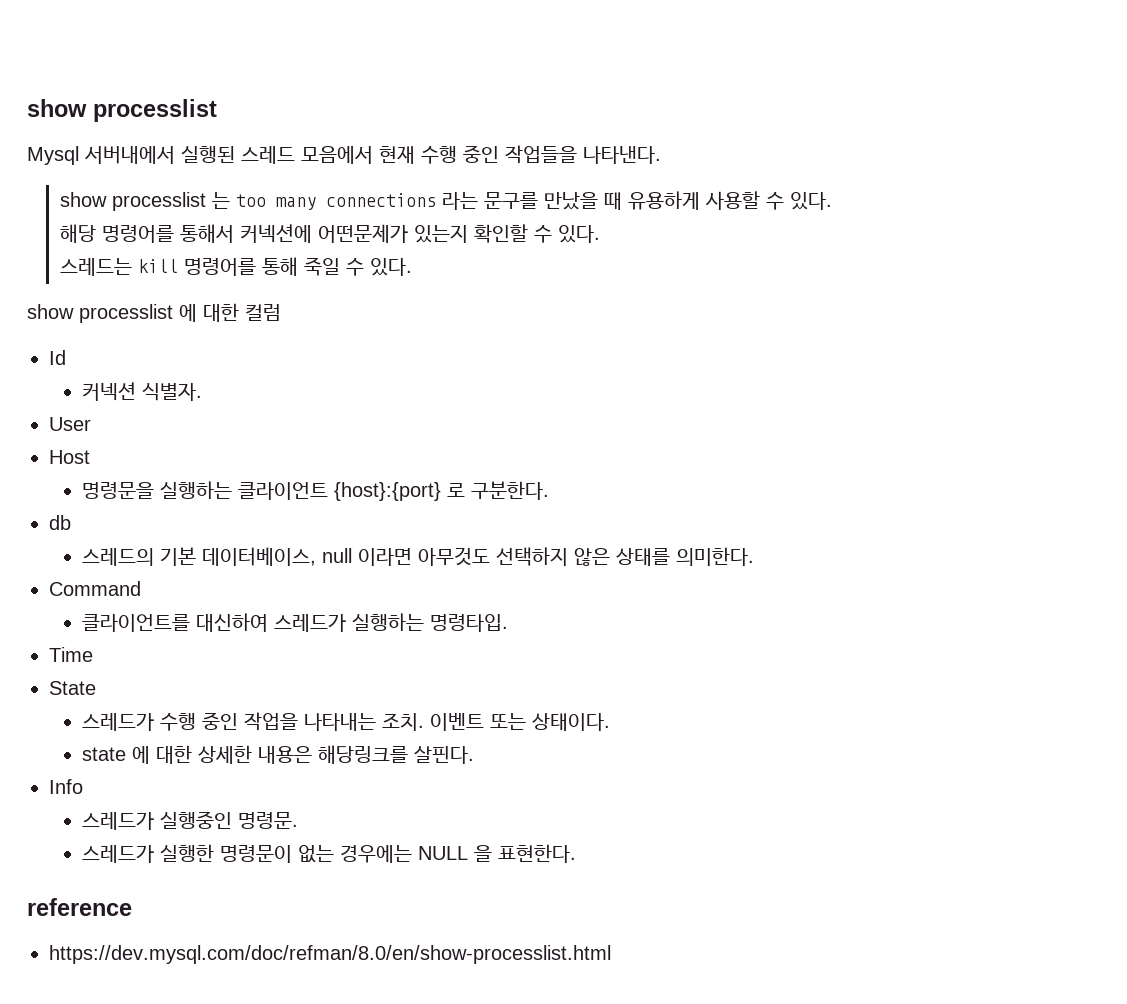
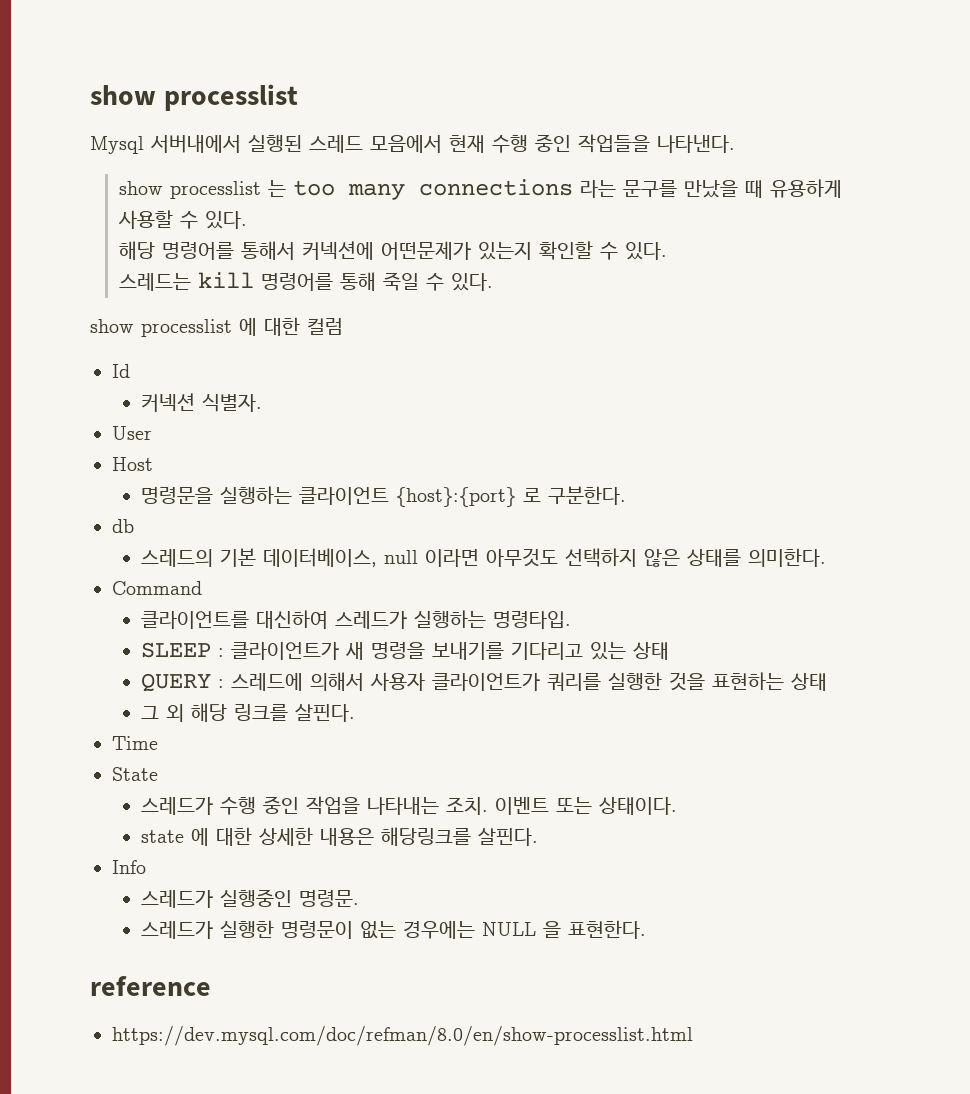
(509, 623) none -> [141,642,670,660] [141,672,828,692] [141,703,356,722] // SLEEP : 클라이언트가 새 명령을 보내기를 기다리고 있는 상태 // QUERY : 스레드에 의해서 사용자 클라이언트가 쿼리를 실행한 것을 표현하는 상태 // 그 외 해당 링크를 살핀다.

